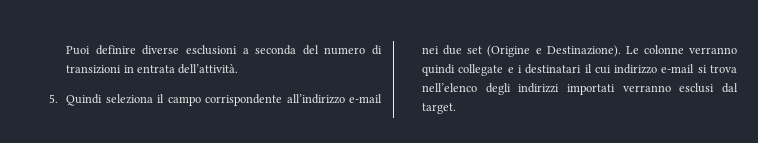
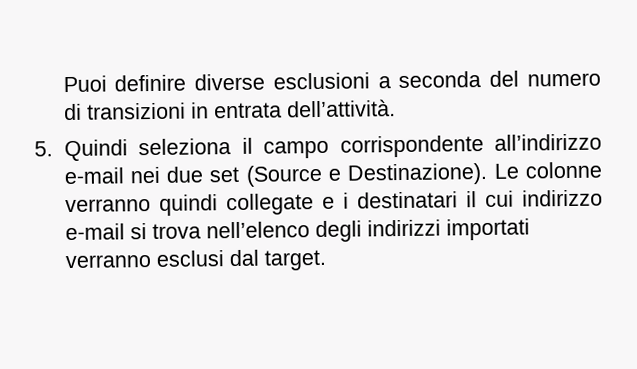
[487,45,531,57] (Origine -> [245,164,323,187] (Source

